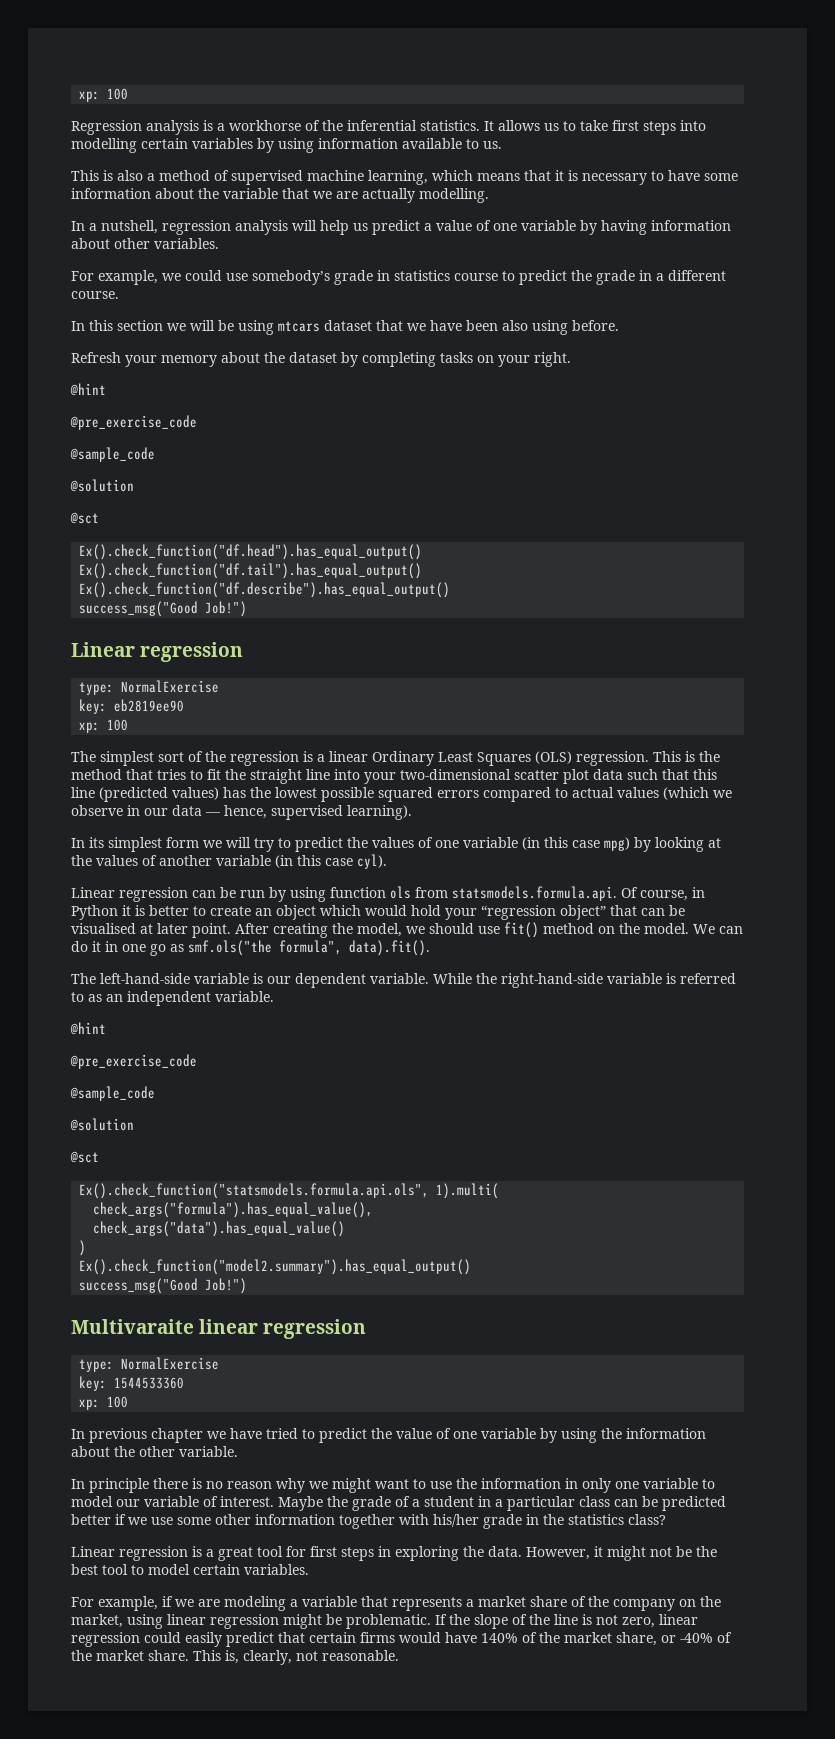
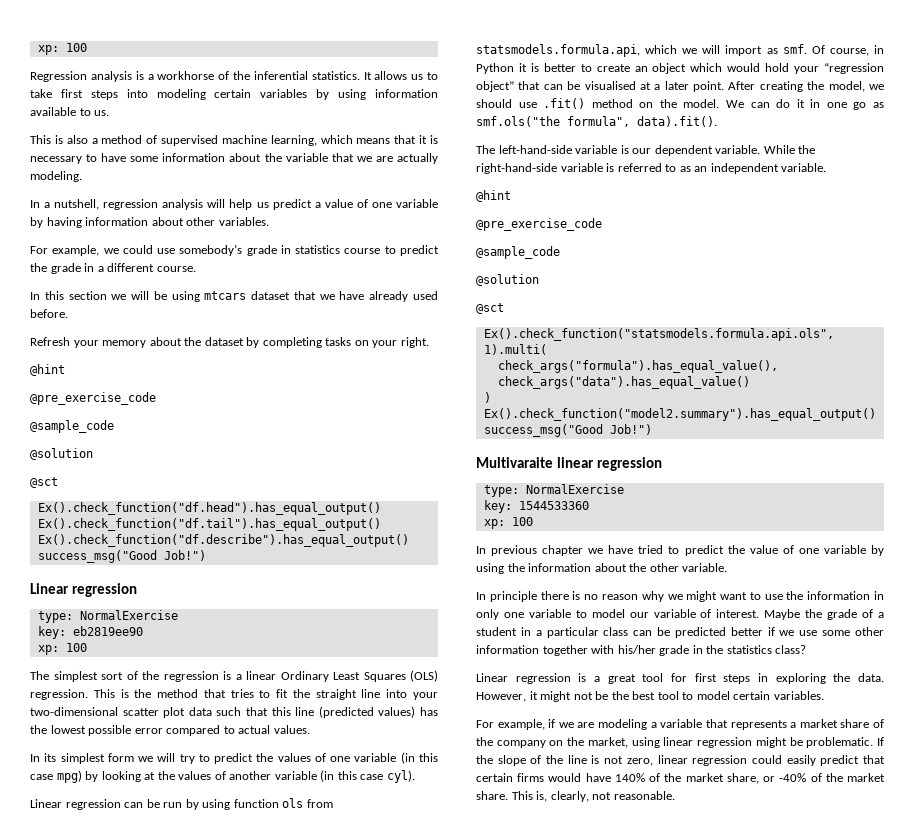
[71,138,137,153] modelling -> [156,89,206,100] modeling
[419,188,489,203] modelling. -> [30,171,82,182] modeling.
[466,320,568,335] been also using -> [369,291,439,302] already used
[378,787,479,802] squared errors -> [134,728,163,734] error
[617,787,732,800] [71,805,412,820] values (which we observe in our data — hence, supervised learning). -> [273,725,310,734] values.
[452,886,617,901] statsmodels.formula.api. -> [476,44,807,57] statsmodels.formula.api, which we will import as smf.
(153, 929) none -> [654,84,661,90] a
[504,922,539,938] fit() -> [543,98,586,109] .fit()

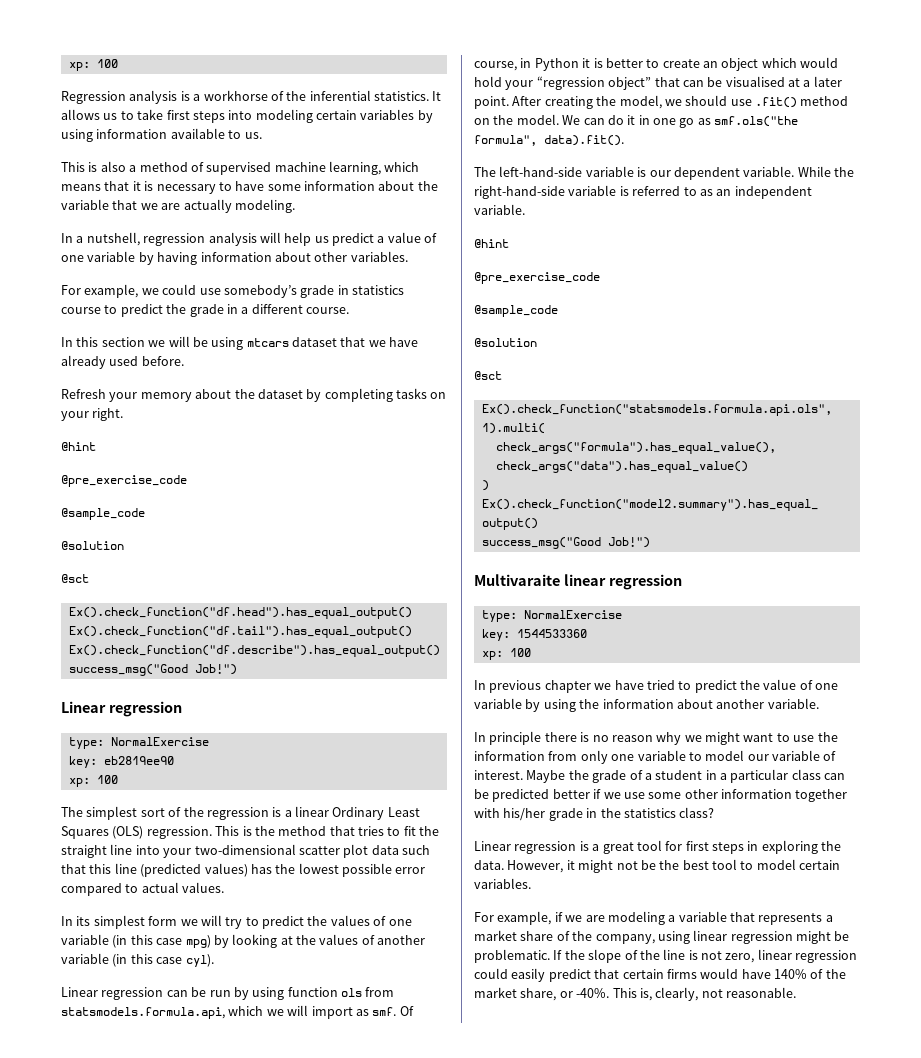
[629,563,679,572] the other -> [716,699,765,709] another
[874,591,884,600] in -> [548,751,578,761] from
[496,737,628,748] company on the market, -> [595,934,655,944] company,
[779,773,885,782] [476,791,508,800] -40% of the market share. -> [576,988,610,998] -40%.

